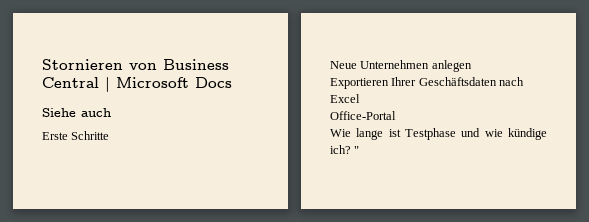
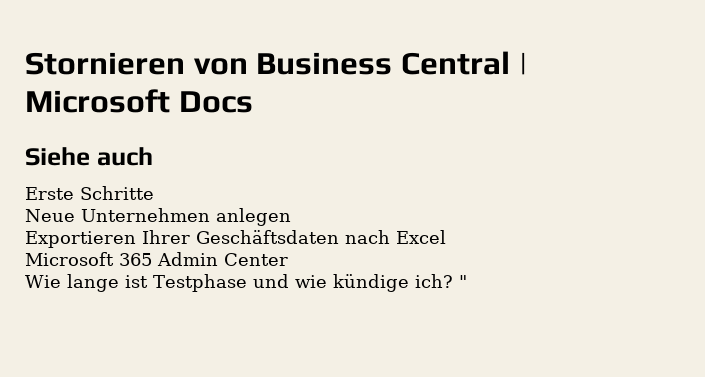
[330,111,396,120] Office-Portal -> [25,252,288,266] Microsoft 365 Admin Center

